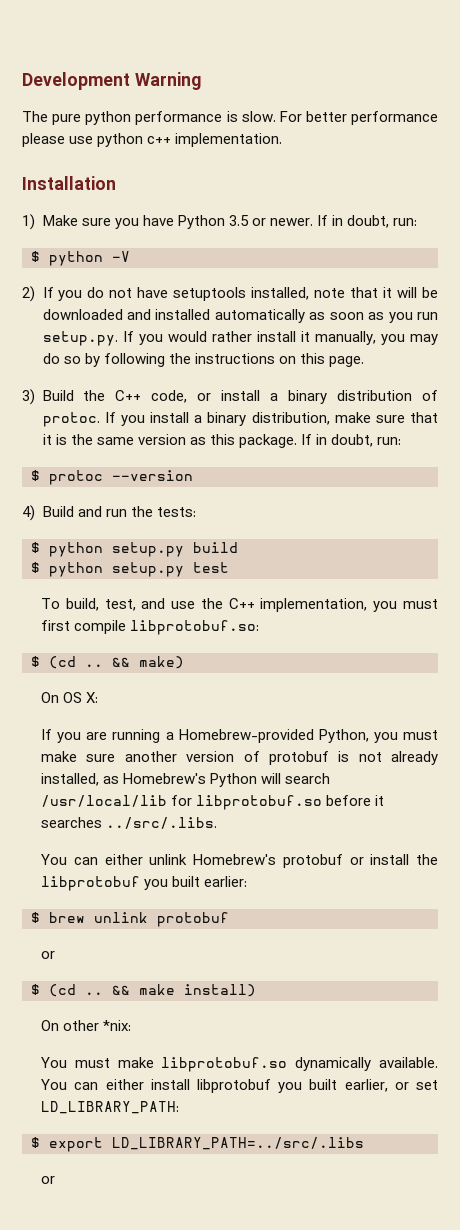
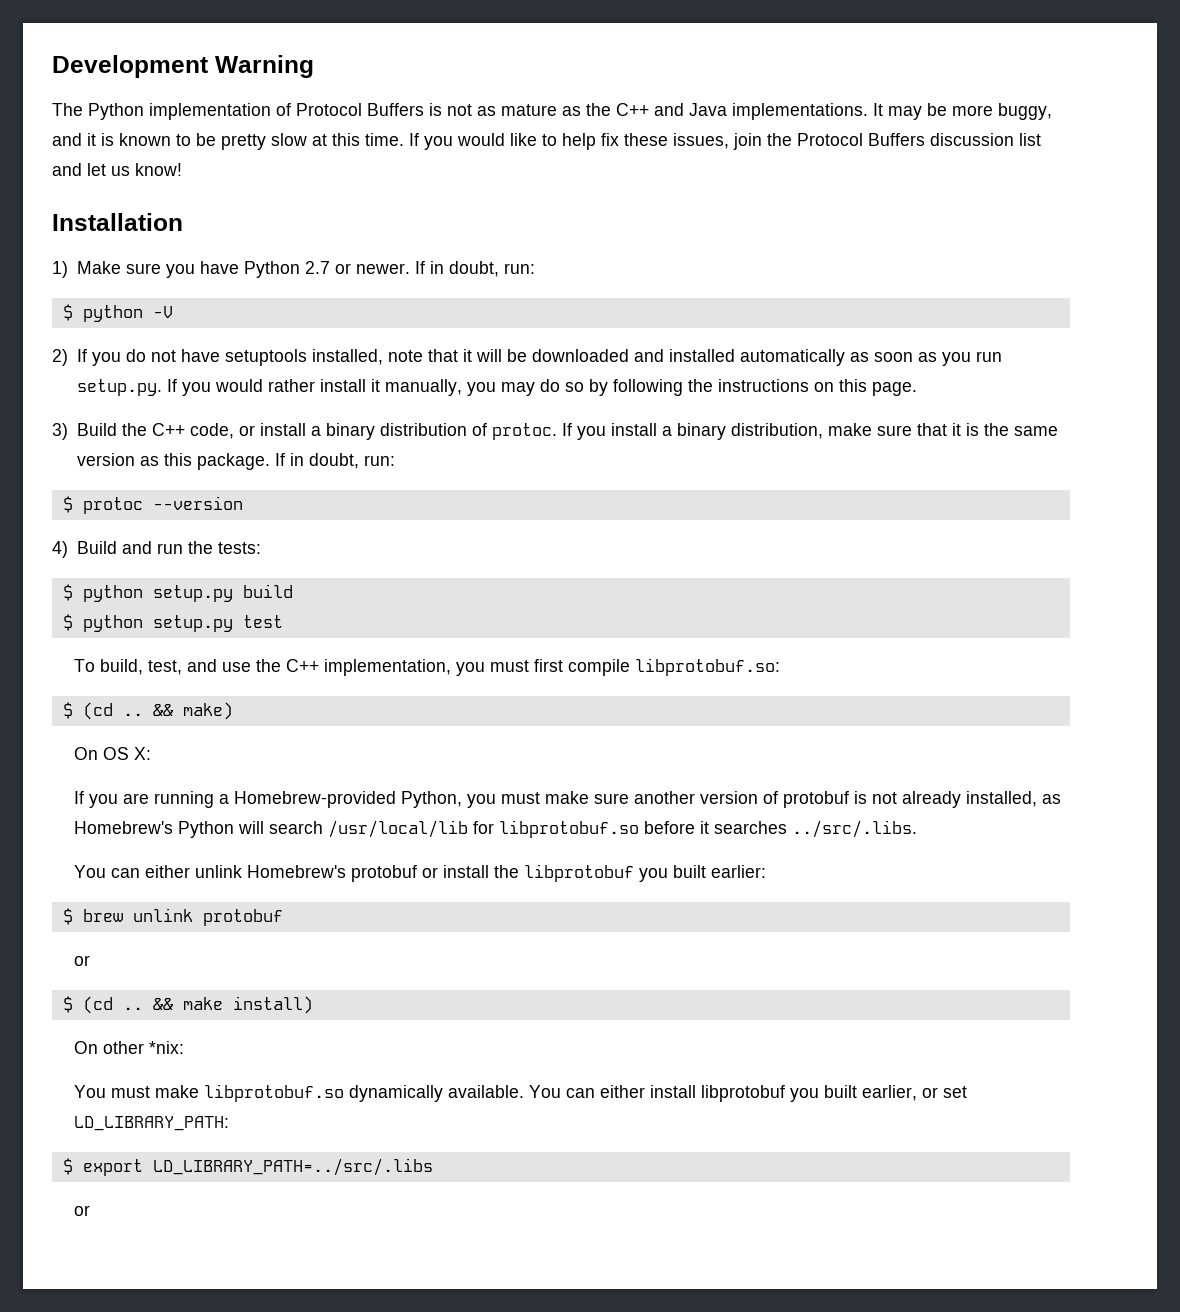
[52,111,438,125] [22,133,283,147] pure python performance is slow. For better performance please use python c++ implementation. -> [88,103,1052,120] [52,133,1041,150] [52,163,182,176] Python implementation of Protocol Buffers is not as mature as the C++ and Java implementations. It may be more buggy, and it is known to be pretty slow at this time. If you would like to help fix these issues, join the Protocol Buffers discussion list and let us know!
[228,215,249,226] 3.5 -> [304,261,330,274] 2.7

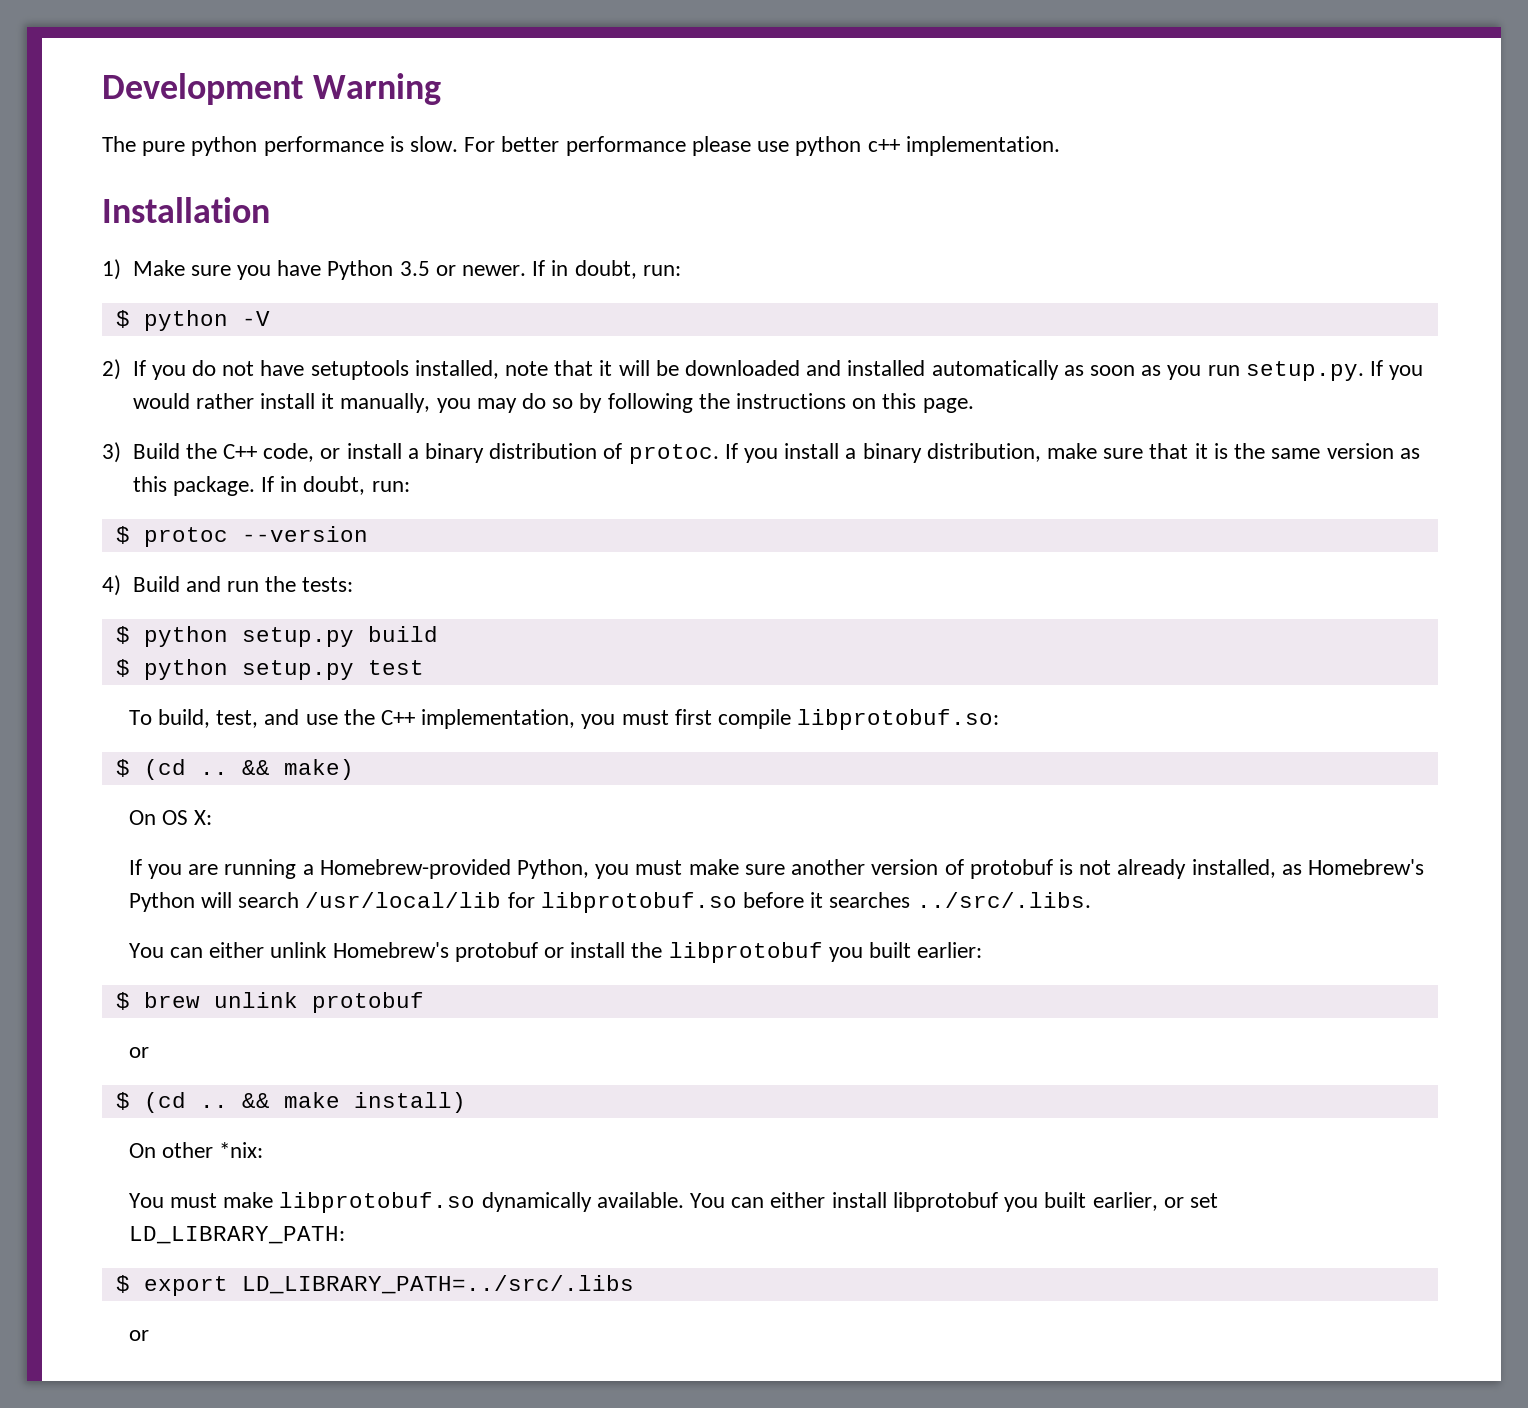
[88,103,1052,120] [52,133,1041,150] [52,163,182,176] Python implementation of Protocol Buffers is not as mature as the C++ and Java implementations. It may be more buggy, and it is known to be pretty slow at this time. If you would like to help fix these issues, join the Protocol Buffers discussion list and let us know! -> [142,136,1060,156] pure python performance is slow. For better performance please use python c++ implementation.
[304,261,330,274] 2.7 -> [399,261,430,276] 3.5

